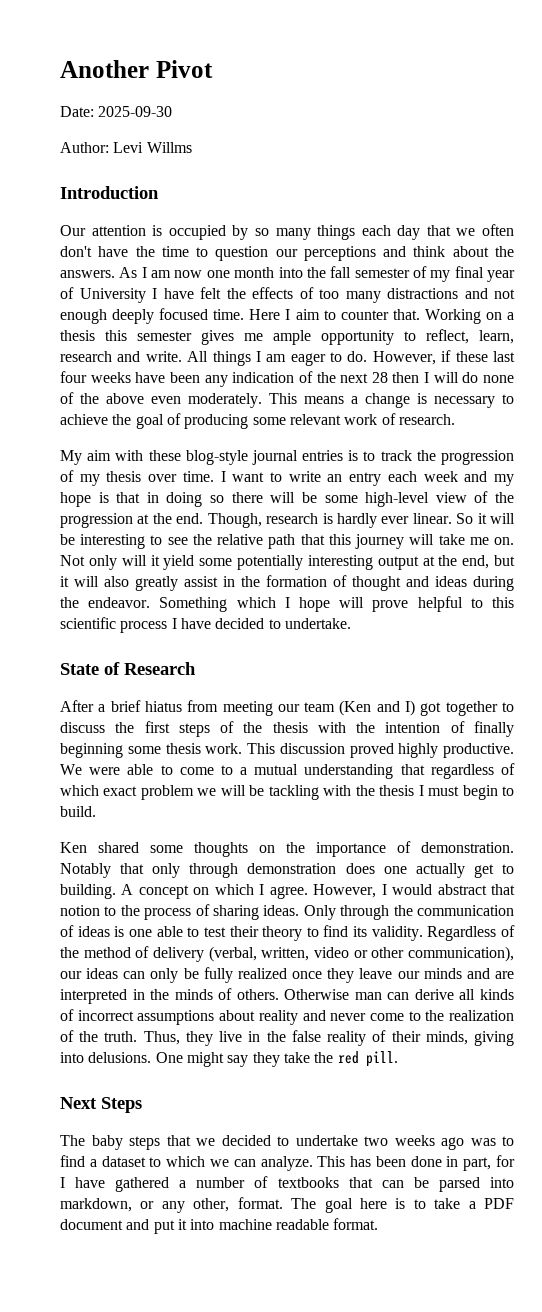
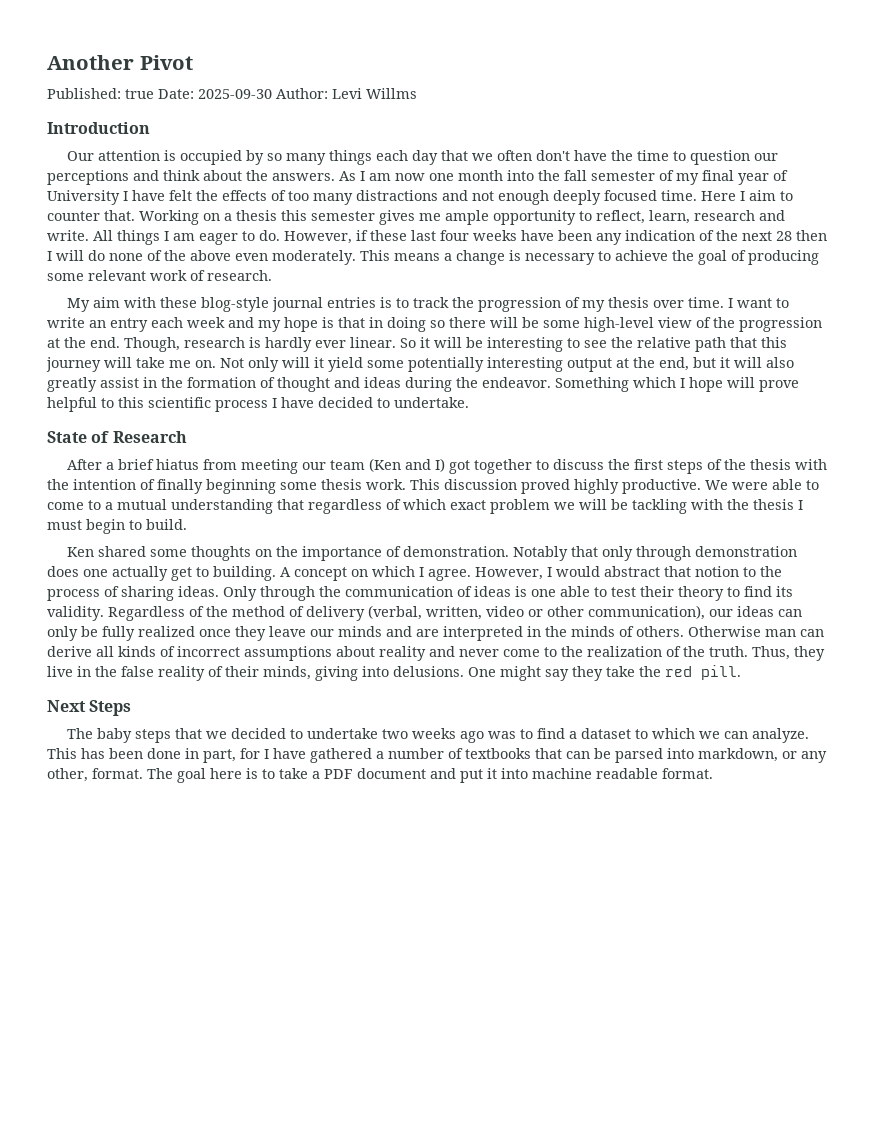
(213, 69) none -> [47,88,154,99] Published: true
(173, 111) // -> (272, 94) none

